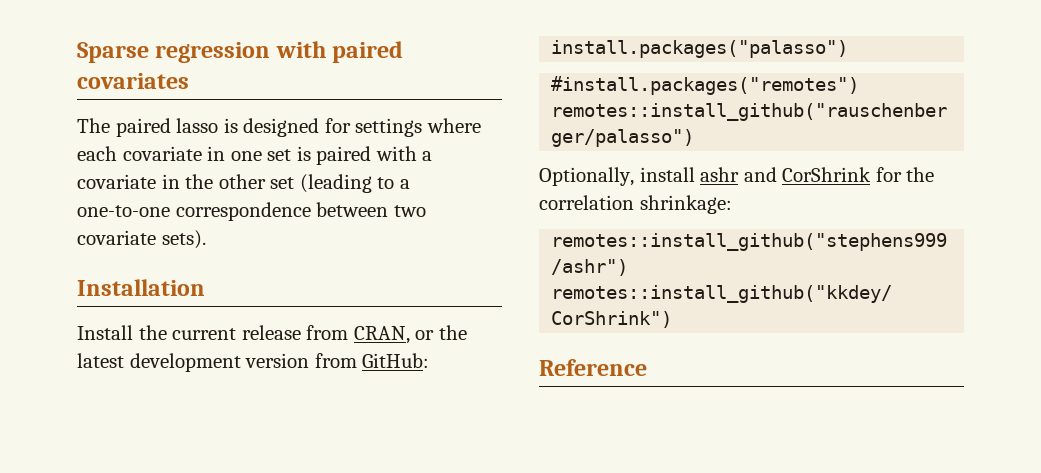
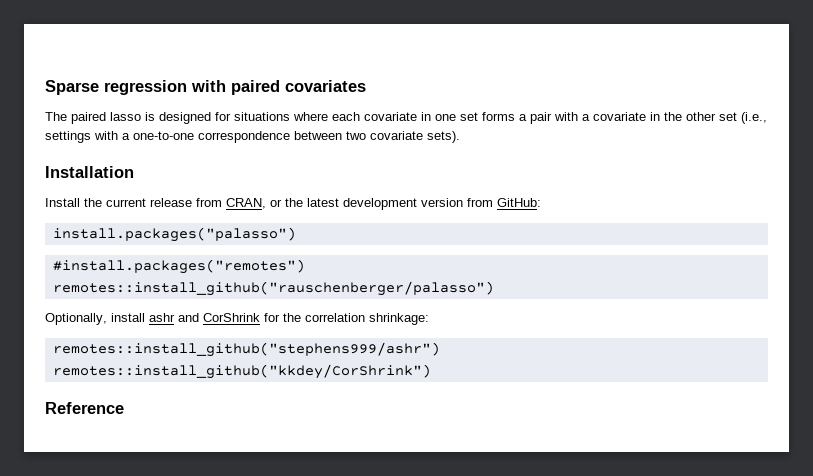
[355,118,423,137] settings -> [234,112,290,121] situations
[296,146,372,165] is paired -> [482,112,552,124] forms a pair
[299,174,395,193] (leading to -> [741,112,767,124] [45,131,118,143] (i.e., settings with

